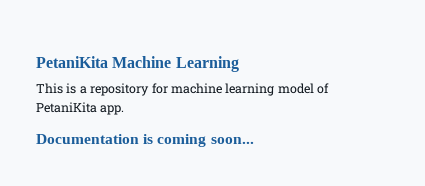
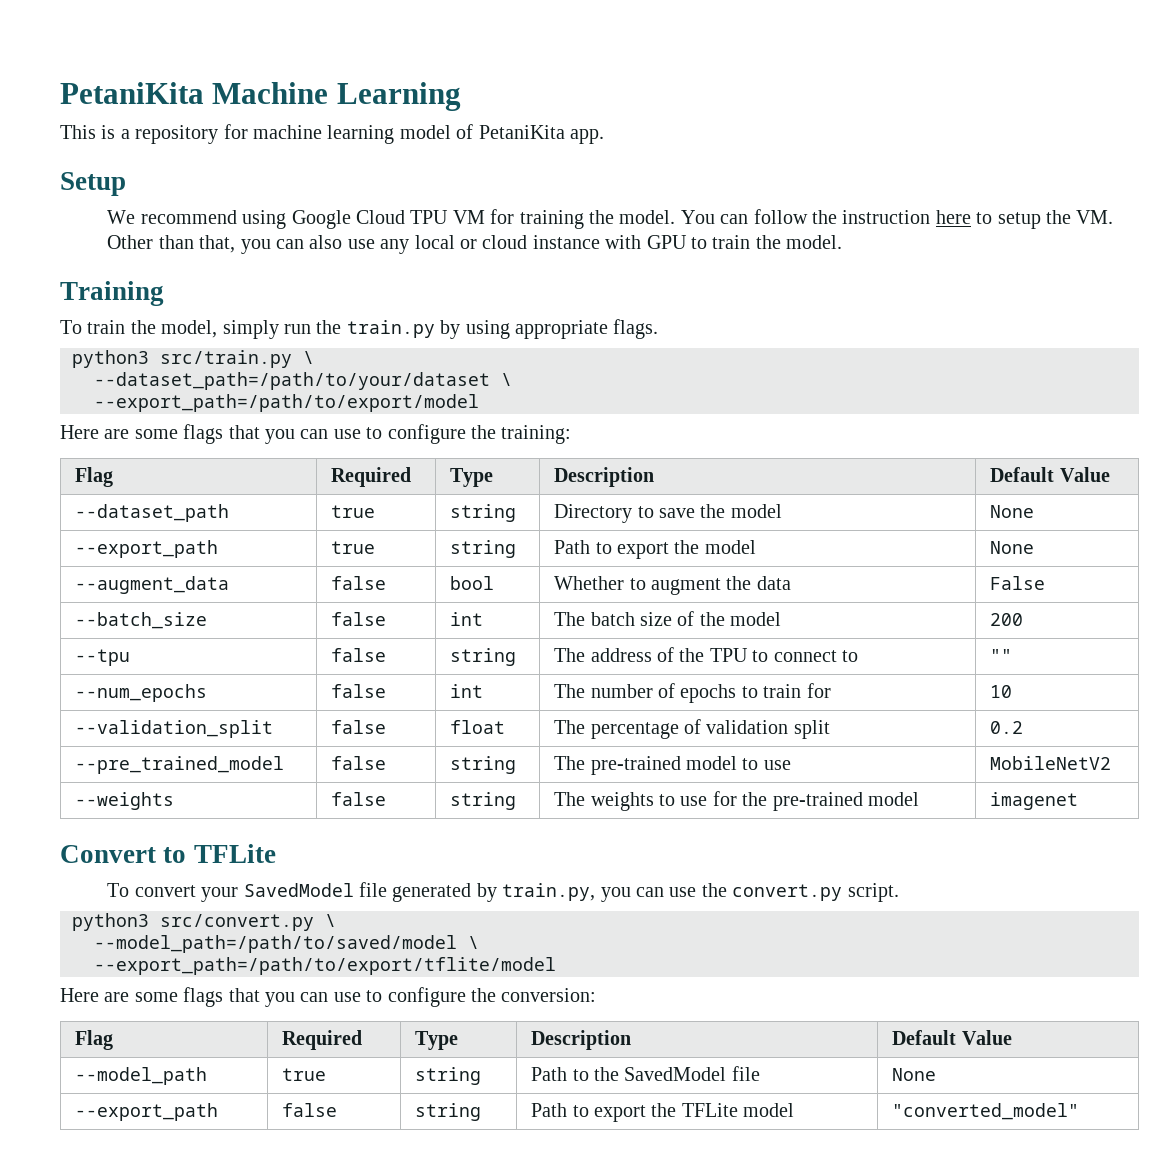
[36,134,254,147] Documentation is coming soon... -> [60,172,126,196] [107,209,1114,229] [107,235,843,254] [60,281,164,306] [60,319,659,339] [72,350,314,368] [94,372,512,390] [94,394,479,412] [60,424,572,444] [75,467,114,487] [331,467,412,487] [450,468,494,487] [554,467,655,487] [990,467,1110,482] [75,504,230,522] [331,505,376,518] [450,504,517,522] [554,504,782,523] [990,505,1035,518] [75,540,219,558] [331,541,376,554] [450,540,517,558] [554,540,756,559] [990,541,1035,554] [75,576,230,594] [331,576,387,590] [450,576,495,590] [554,576,791,595] [990,576,1046,590] [75,612,208,629] [331,612,387,626] [450,612,484,626] [554,611,782,626] [990,613,1024,626] [75,649,131,666] [331,648,387,662] [450,648,517,666] [554,647,858,662] [990,649,1013,662] [75,684,208,702] [331,684,387,698] [450,684,484,698] [554,683,831,703] [990,685,1013,698] [75,720,274,738] [331,720,387,734] [450,720,506,734] [554,719,830,739] [990,721,1024,734] [75,756,285,774] [331,756,387,770] [450,756,517,774] [554,756,791,775] [990,756,1112,770] [75,792,175,810] [331,792,387,806] [450,792,517,810] [554,791,919,811] [990,792,1079,810] [60,844,276,863] [107,882,899,902] [72,913,336,931] [94,935,479,953] [94,957,556,975] [60,987,597,1007] [75,1030,114,1050] [282,1030,363,1050] [415,1031,459,1050] [531,1030,632,1050] [892,1030,1012,1045] [75,1067,208,1085] [282,1068,327,1081] [415,1067,482,1085] [531,1066,760,1081] [892,1068,937,1081] [75,1103,219,1121] [282,1103,338,1117] [415,1103,482,1121] [531,1103,795,1122] [892,1103,1080,1120] Setup // We recommend using Google Cloud TPU VM for training the model. You can follow the instruction here to setup the VM. // Other than that, you can also use any local or cloud instance with GPU to train the model. // Training // To train the model, simply run the train.py by using appropriate flags. // python3 src/train.py \ // --dataset_path=/path/to/your/dataset \ // --export_path=/path/to/export/model // Here are some flags that you can use to configure the training: // Flag | Required | Type | Description | Default Value // --dataset_path | true | string | Directory to save the model | None // --export_path | true | string | Path to export the model | None // --augment_data | false | bool | Whether to augment the data | False // --batch_size | false | int | The batch size of the model | 200 // --tpu | false | string | The address of the TPU to connect to | "" // --num_epochs | false | int | The number of epochs to train for | 10 // --validation_split | false | float | The percentage of validation split | 0.2 // --pre_trained_model | false | string | The pre-trained model to use | MobileNetV2 // --weights | false | string | The weights to use for the pre-trained model | imagenet // Convert to TFLite // To convert your SavedModel file generated by train.py, you can use the convert.py script. // python3 src/convert.py \ // --model_path=/path/to/saved/model \ // --export_path=/path/to/export/tflite/model // Here are some flags that you can use to configure the conversion: // Flag | Required | Type | Description | Default Value // --model_path | true | string | Path to the SavedModel file | None // --export_path | false | string | Path to export the TFLite model | "converted_model"

